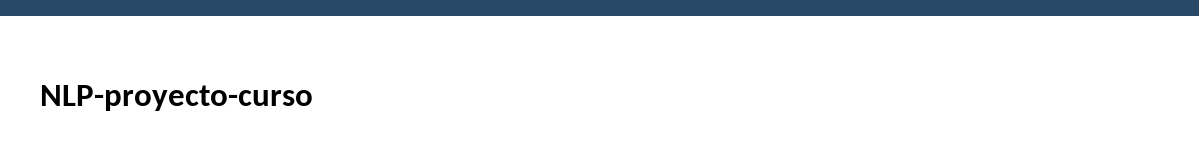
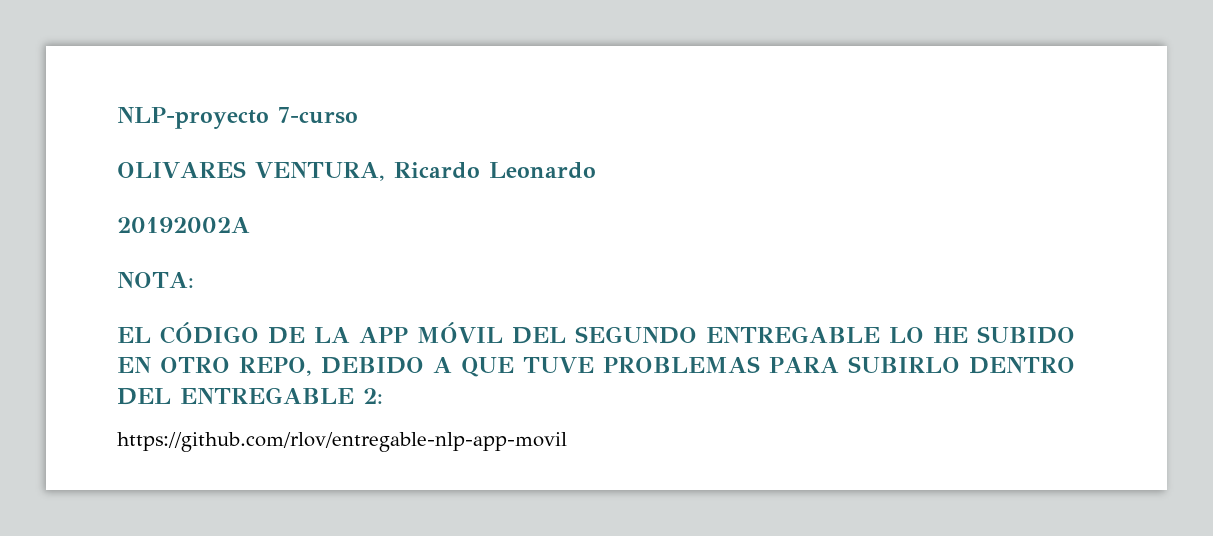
[40,85,313,111] NLP-proyecto-curso -> [117,107,358,129] [117,161,596,181] [117,217,250,233] [117,272,194,288] [117,322,1075,344] [117,356,1075,377] [117,387,383,405] [117,432,567,452] NLP-proyecto 7-curso // OLIVARES VENTURA, Ricardo Leonardo // 20192002A // NOTA: // EL CÓDIGO DE LA APP MÓVIL DEL SEGUNDO ENTREGABLE LO HE SUBIDO EN OTRO REPO, DEBIDO A QUE TUVE PROBLEMAS PARA SUBIRLO DENTRO DEL ENTREGABLE 2: // https://github.com/rlov/entregable-nlp-app-movil

